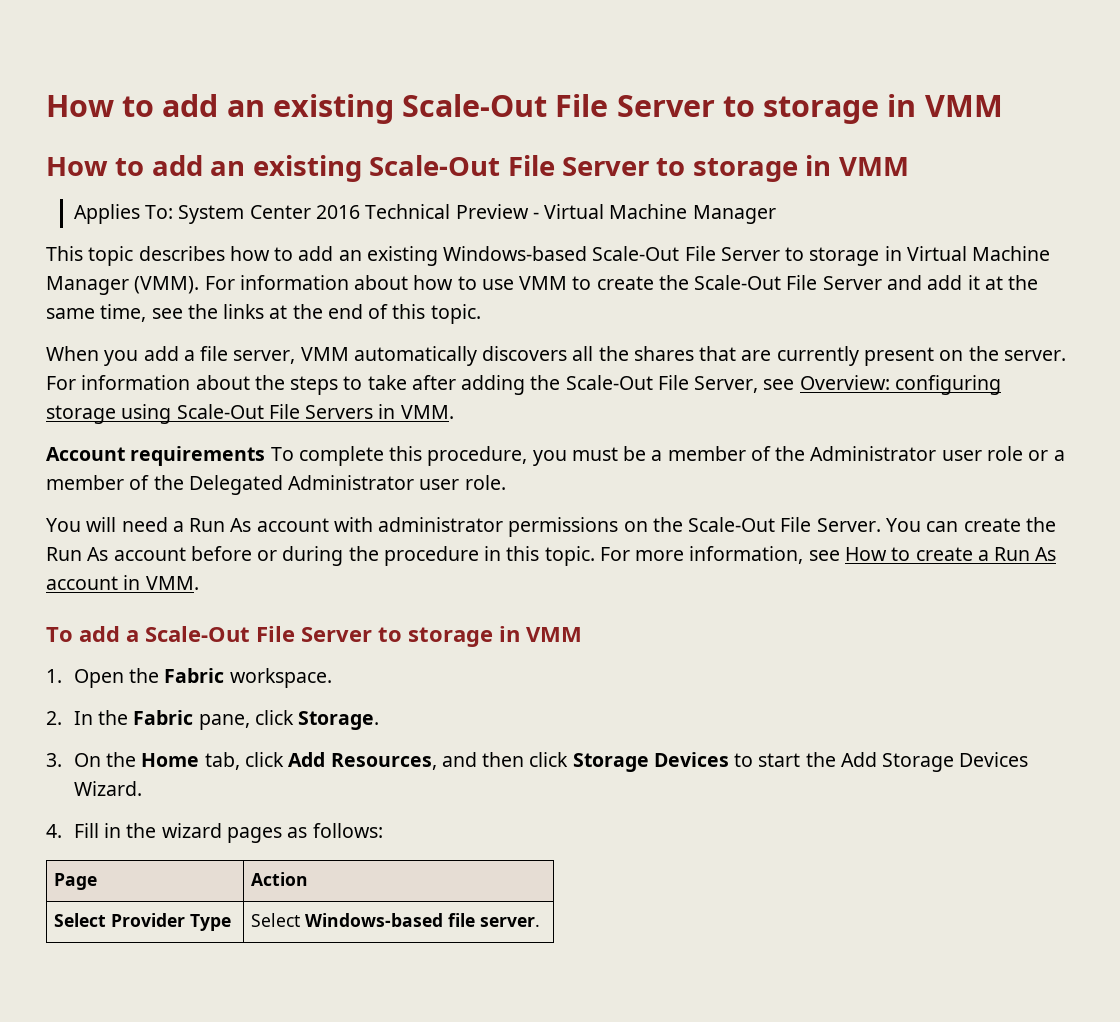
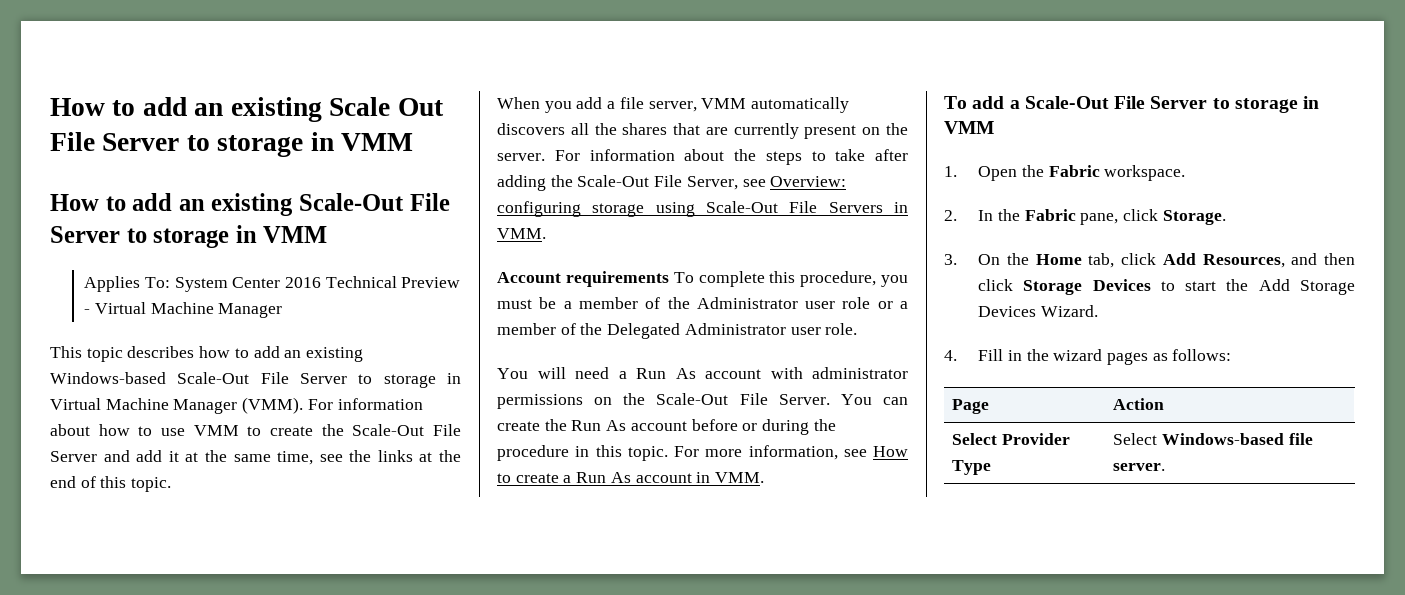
[46,94,548,124] How to add an existing Scale-Out -> [50,97,444,122] How to add an existing Scale Out

